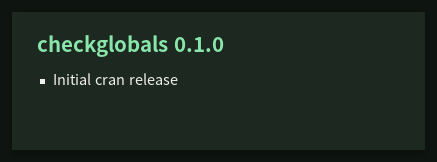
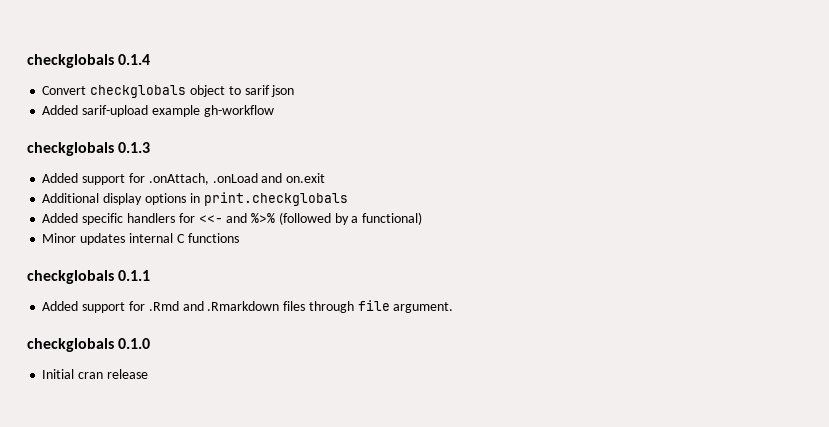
[37,35,168,57] checkglobals -> [27,54,151,68] [42,85,295,98] [42,105,274,117] [27,142,151,156] [42,173,326,185] [42,192,348,206] [42,212,423,225] [42,233,239,245] [27,270,151,284] [42,300,454,313] [27,338,114,352] checkglobals 0.1.4 // Convert checkglobals object to sarif json // Added sarif-upload example gh-workflow // checkglobals 0.1.3 // Added support for .onAttach, .onLoad and on.exit // Additional display options in print.checkglobals // Added specific handlers for <<- and %>% (followed by a functional) // Minor updates internal C functions // checkglobals 0.1.1 // Added support for .Rmd and .Rmarkdown files through file argument. // checkglobals

